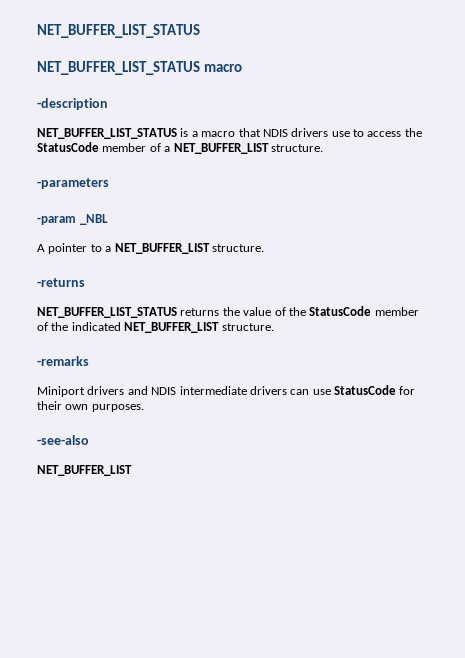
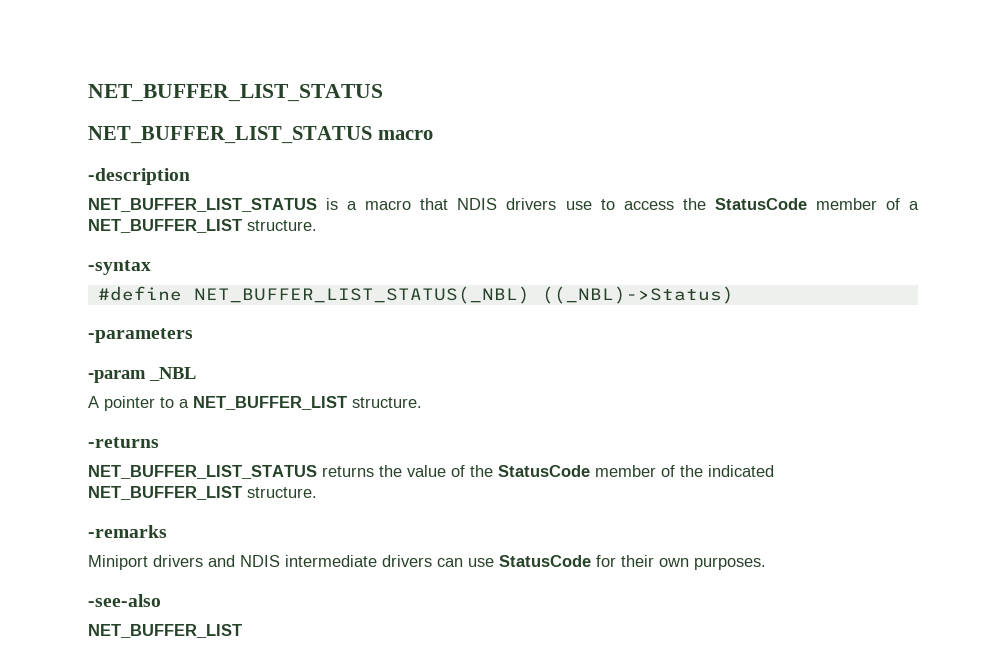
(323, 148) none -> [88,260,151,275] [97,286,734,304] // -syntax // #define NET_BUFFER_LIST_STATUS(_NBL) ((_NBL)->Status)

